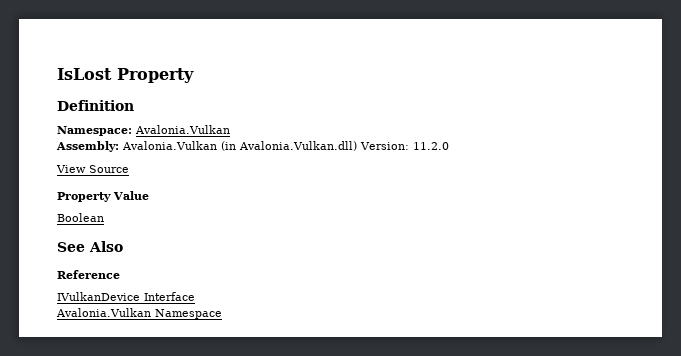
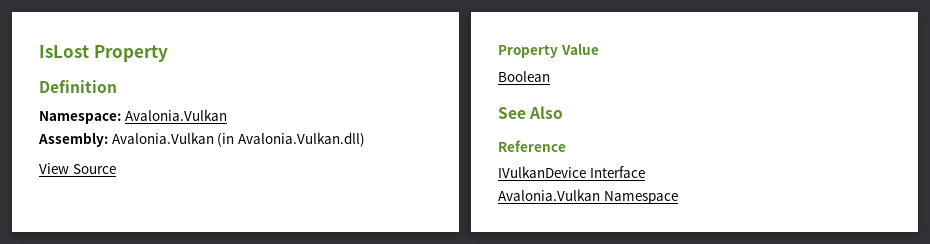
[360,142,449,150] Version: 11.2.0 -> (365, 139) none

